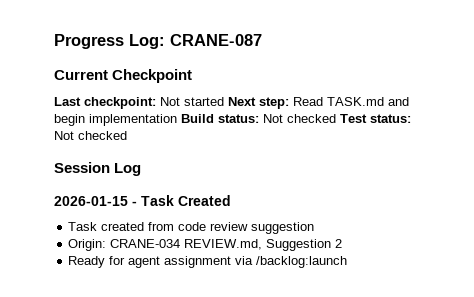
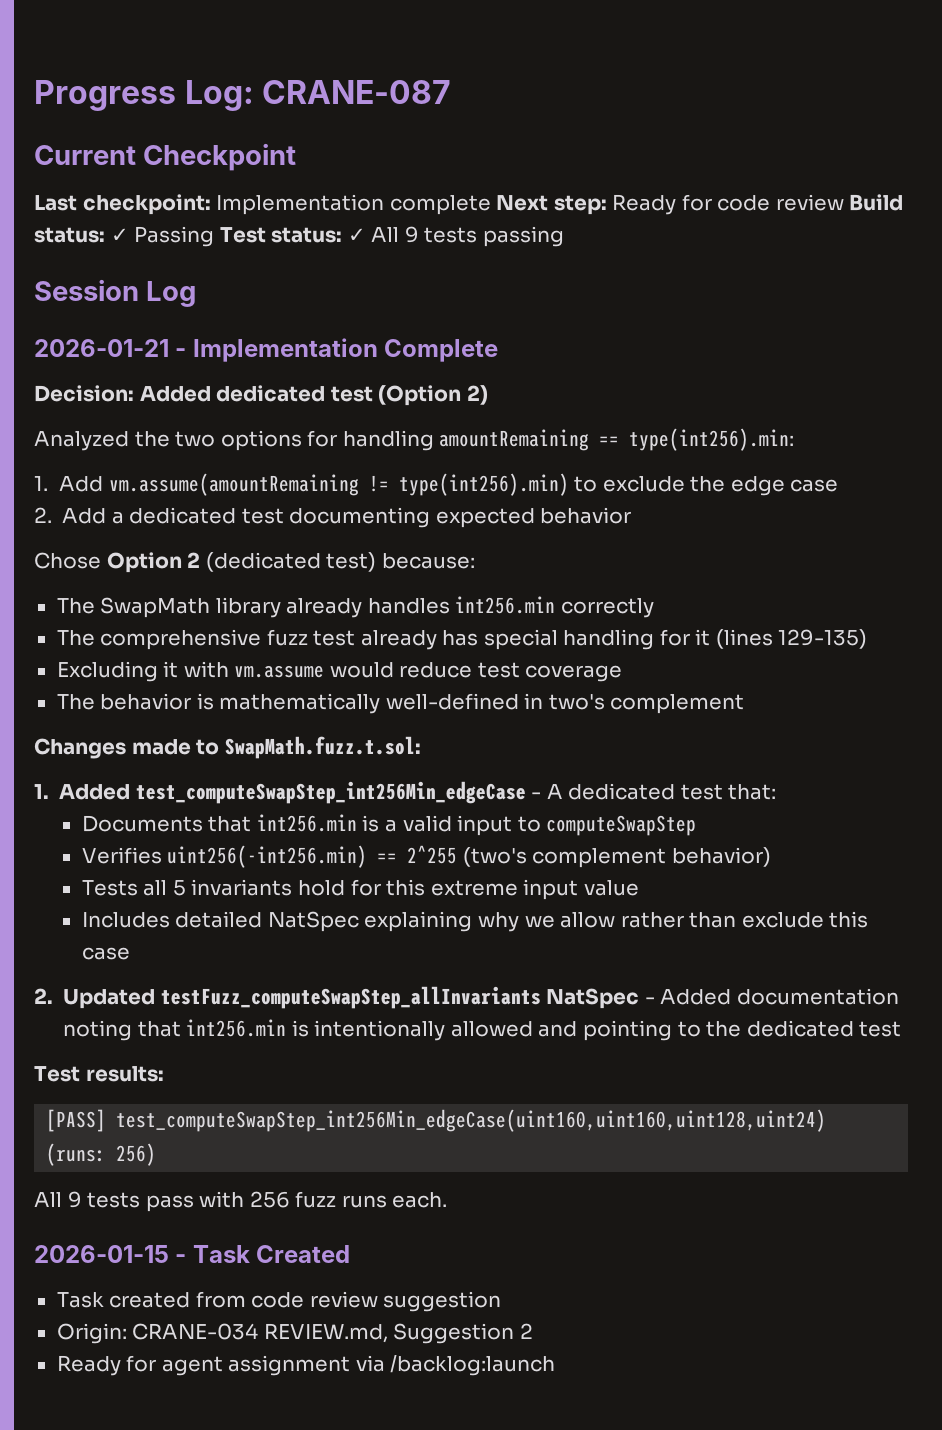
[160,97,409,109] [54,114,411,126] [54,131,127,140] [54,162,142,176] Not started Next step: Read TASK.md and begin implementation Build status: Not checked Test status: Not checked // Session Log -> [216,194,904,215] [34,226,564,247] [34,279,197,307] [34,338,499,362] [34,385,488,406] [34,428,795,451] [34,473,839,496] [34,507,632,528] [34,552,475,573] [56,596,654,618] [56,629,868,650] [56,661,623,682] [56,693,745,714] [34,736,421,759] [34,781,777,804] [81,814,697,836] [81,845,771,868] [81,879,639,900] [81,911,869,932] [81,947,130,960] [34,986,899,1009] [63,1019,902,1041] [34,1066,164,1082] [46,1109,827,1132] [46,1143,157,1166] [34,1191,448,1212] Implementation complete Next step: Ready for code review Build status: ✓ Passing Test status: ✓ All 9 tests passing // Session Log // 2026-01-21 - Implementation Complete // Decision: Added dedicated test (Option 2) // Analyzed the two options for handling amountRemaining == type(int256).min: // 1. Add vm.assume(amountRemaining != type(int256).min) to exclude the edge case // 2. Add a dedicated test documenting expected behavior // Chose Option 2 (dedicated test) because: // The SwapMath library already handles int256.min correctly // The comprehensive fuzz test already has special handling for it (lines 129-135) // Excluding it with vm.assume would reduce test coverage // The behavior is mathematically well-defined in two's complement // Changes made to SwapMath.fuzz.t.sol: // 1. Added test_computeSwapStep_int256Min_edgeCase - A dedicated test that: // Documents that int256.min is a valid input to computeSwapStep // Verifies uint256(-int256.min) == 2^255 (two's complement behavior) // Tests all 5 invariants hold for this extreme input value // Includes detailed NatSpec explaining why we allow rather than exclude this case // 2. Updated testFuzz_computeSwapStep_allInvariants NatSpec - Added documentation noting that int256.min is intentionally allowed and pointing to the dedicated test // Test results: // [PASS] test_computeSwapStep_int256Min_edgeCase(uint160,uint160,uint128,uint24) (runs: 256) // All 9 tests pass with 256 fuzz runs each.

